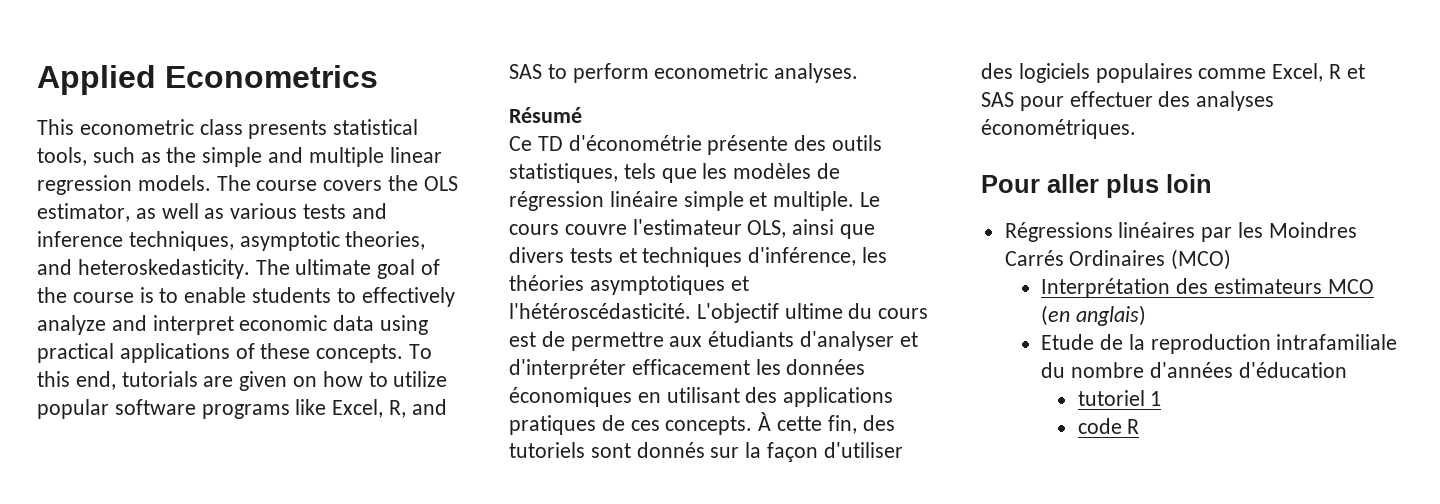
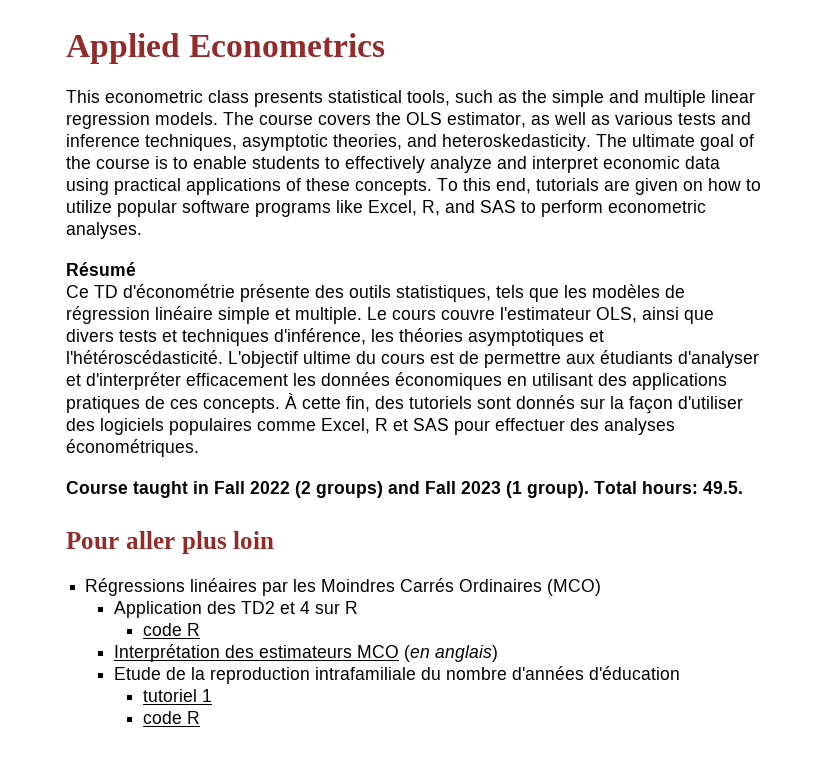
(1136, 129) none -> [66,481,743,498] // Course taught in Fall 2022 (2 groups) and Fall 2023 (1 group). Total hours: 49.5.
(1232, 259) none -> [114,601,359,618] [142,623,200,636] // Application des TD2 et 4 sur R // code R

